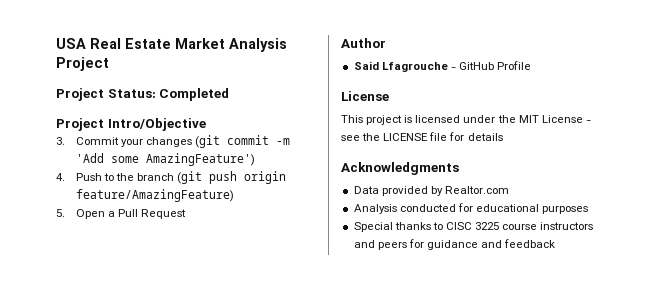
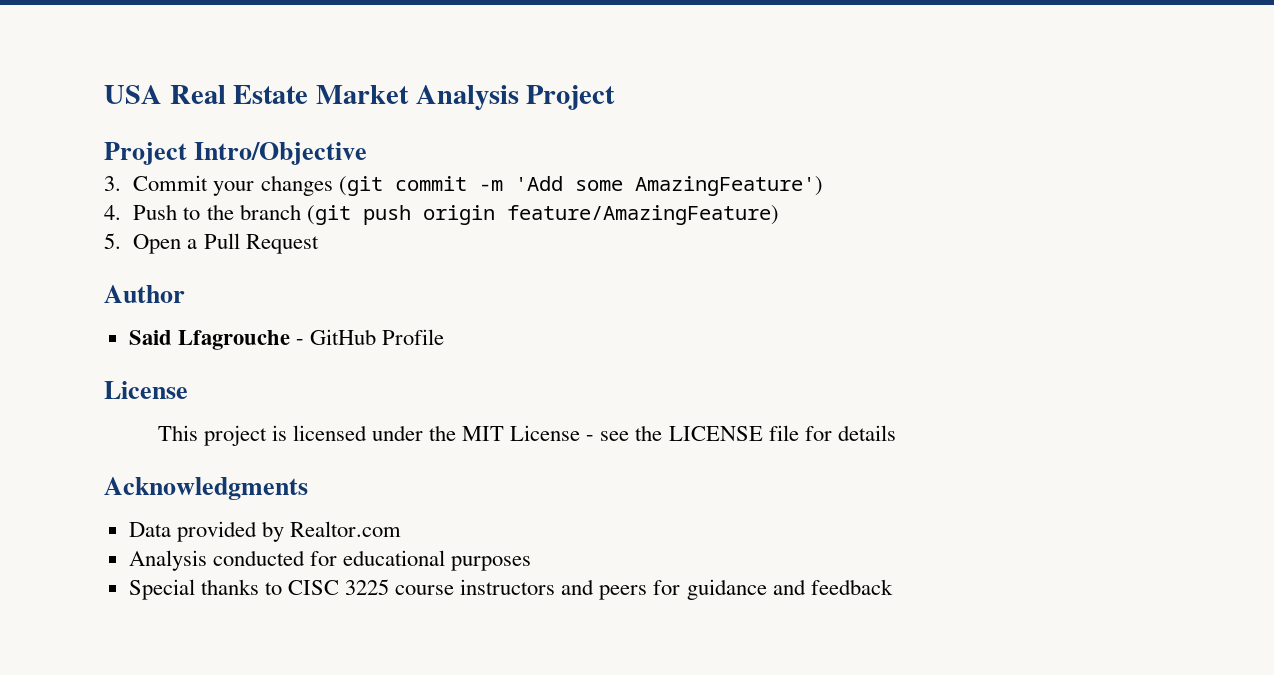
[56,88,230,101] // Project Status: Completed -> (616, 97) none

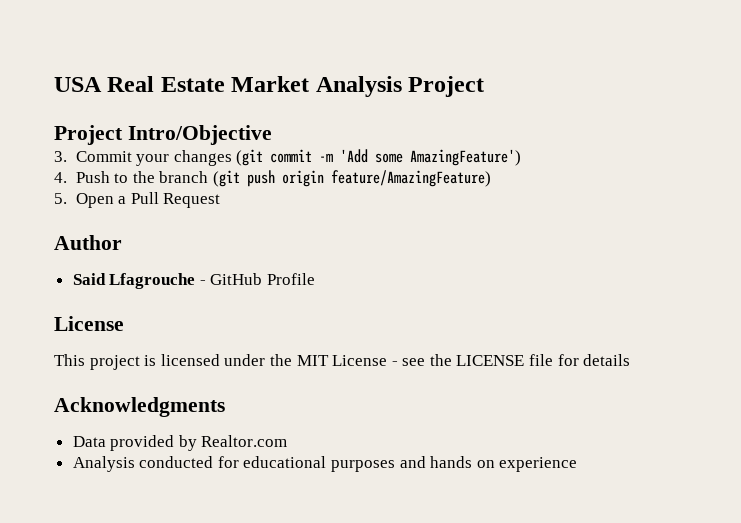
[128,579,893,600] // Special thanks to CISC 3225 course instructors and peers for guidance and feedback -> [399,456,578,472] and hands on experience

